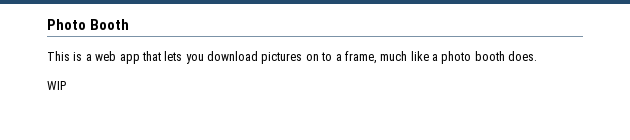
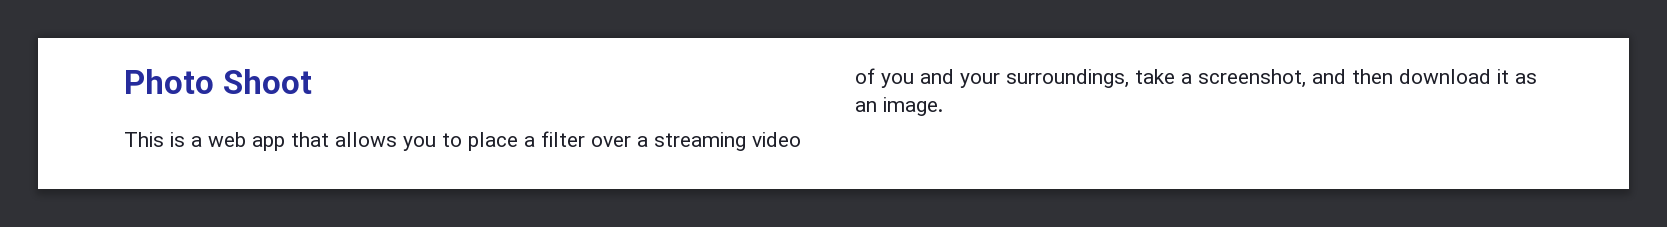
[89,19,129,30] Booth -> [222,69,312,94] Shoot
[164,51,538,64] [47,81,66,90] lets you download pictures on to a frame, much like a photo booth does. // WIP -> [335,131,801,151] [855,68,1537,88] [855,97,943,116] allows you to place a filter over a streaming video of you and your surroundings, take a screenshot, and then download it as an image.

